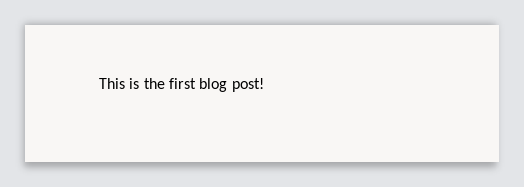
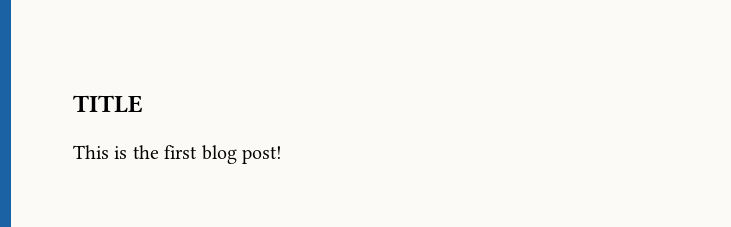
(99, 83) none -> [73,95,143,113] TITLE //

